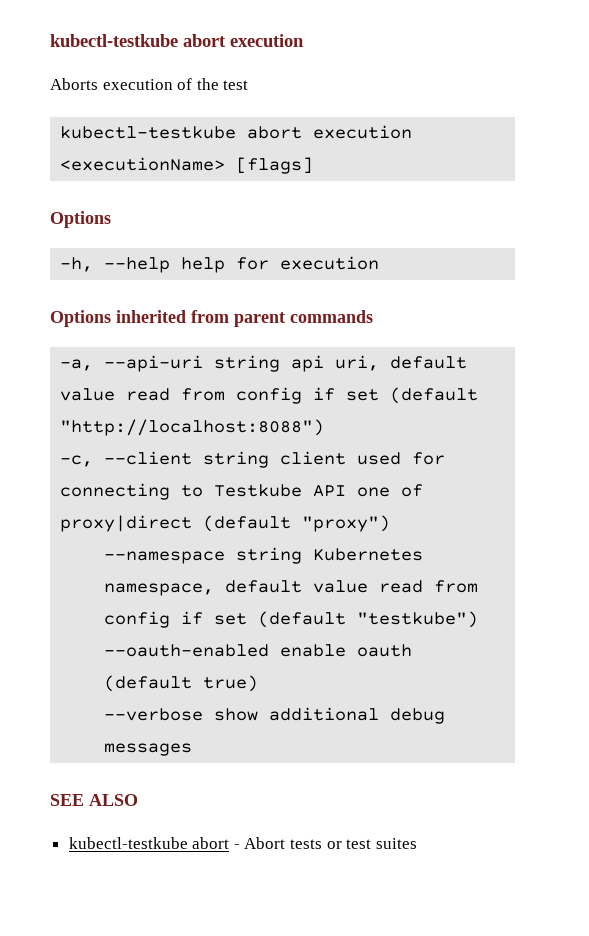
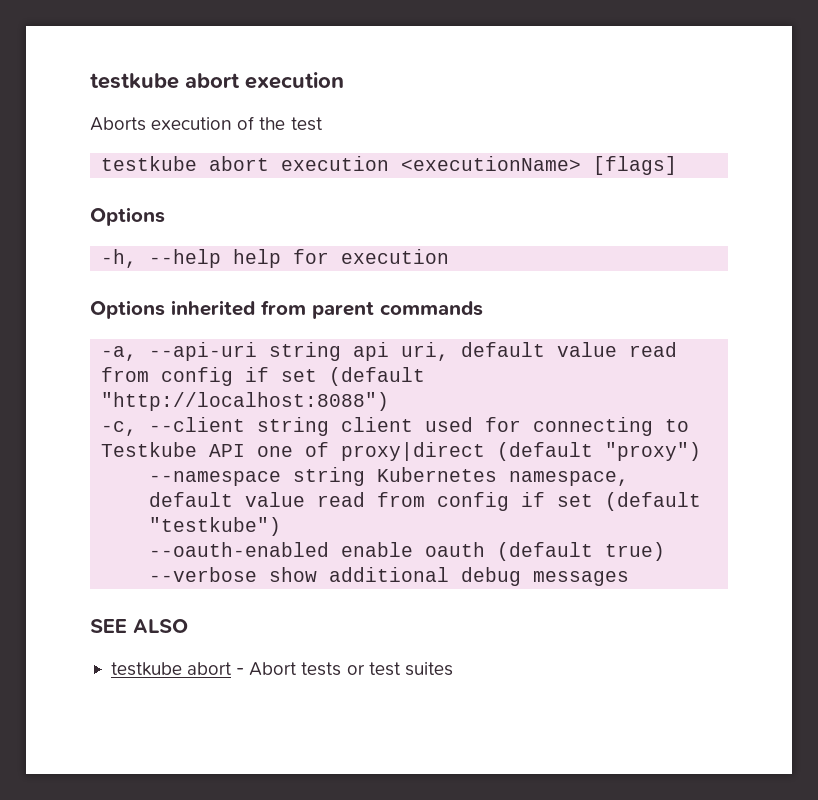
[50,34,178,47] kubectl-testkube -> [90,73,179,89] testkube
[60,126,237,139] kubectl-testkube -> [101,156,198,171] testkube
[68,837,188,849] kubectl-testkube -> [110,662,182,676] testkube

